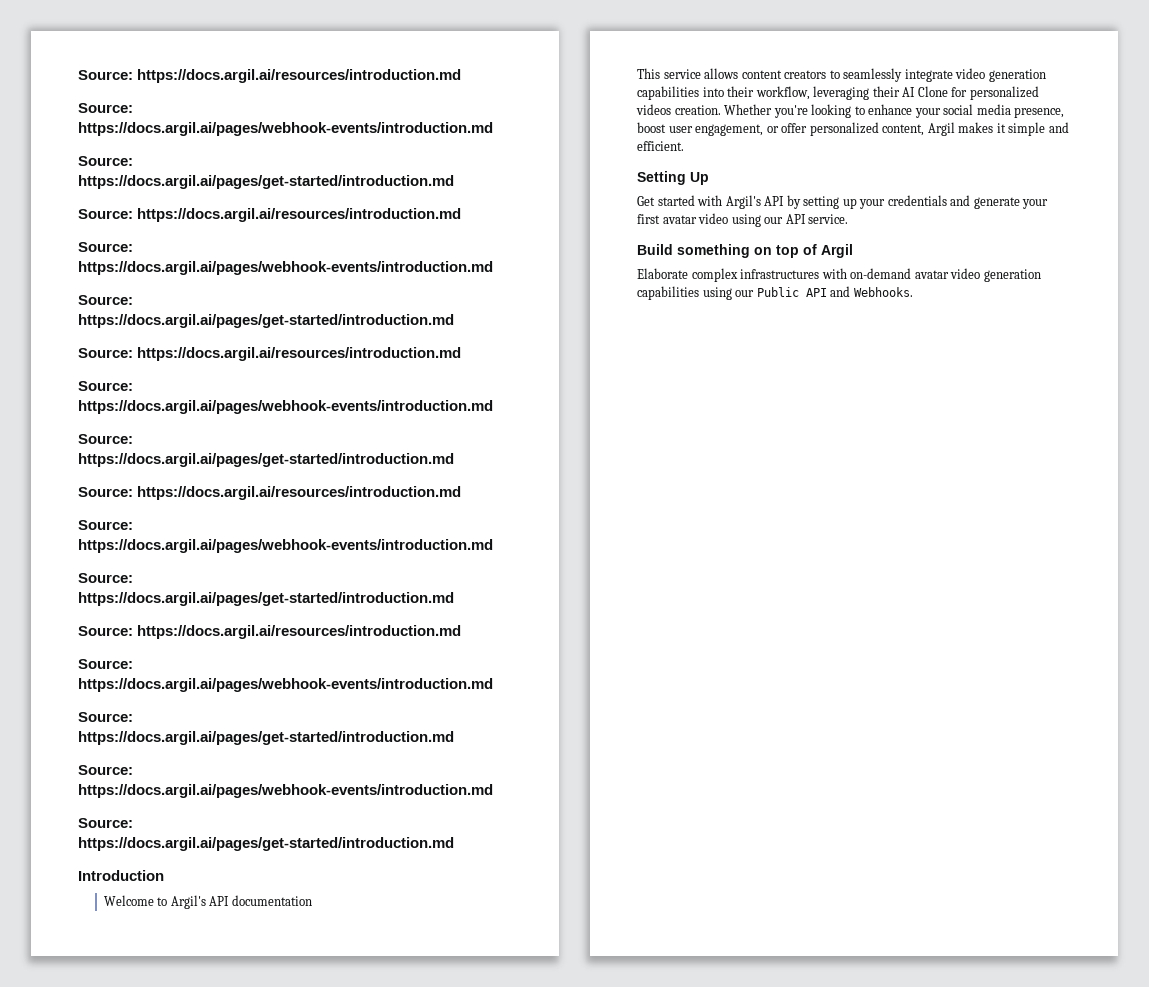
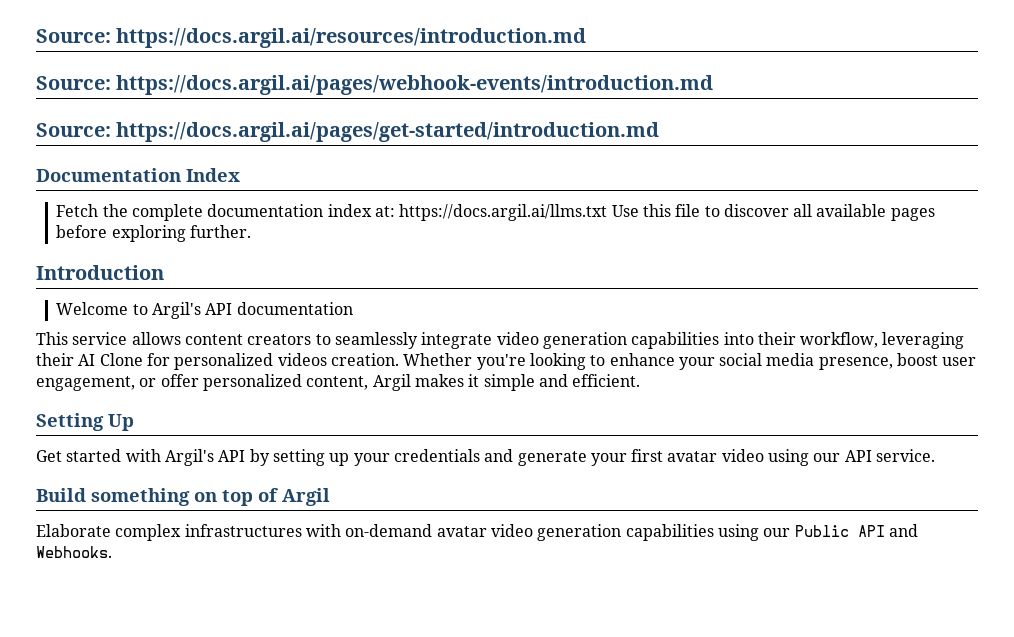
[78,69,462,83] [78,103,133,113] [78,122,493,136] [78,156,133,166] [78,175,454,189] [78,208,462,222] [78,242,133,252] [78,261,493,275] [78,295,133,305] [78,314,454,328] [78,347,462,361] [78,381,133,391] [78,400,493,414] [78,434,133,444] [78,453,454,467] [78,486,462,500] [78,520,133,530] [78,539,493,553] [78,573,133,583] [78,592,454,606] [78,625,462,639] [78,659,133,669] [78,678,493,692] [78,712,133,722] [78,731,454,745] [78,765,133,775] [78,784,493,798] [78,818,133,828] [78,837,454,851] Source: https://docs.argil.ai/resources/introduction.md // Source: https://docs.argil.ai/pages/webhook-events/introduction.md // Source: https://docs.argil.ai/pages/get-started/introduction.md // Source: https://docs.argil.ai/resources/introduction.md // Source: https://docs.argil.ai/pages/webhook-events/introduction.md // Source: https://docs.argil.ai/pages/get-started/introduction.md // Source: https://docs.argil.ai/resources/introduction.md // Source: https://docs.argil.ai/pages/webhook-events/introduction.md // Source: https://docs.argil.ai/pages/get-started/introduction.md // Source: https://docs.argil.ai/resources/introduction.md // Source: https://docs.argil.ai/pages/webhook-events/introduction.md // Source: https://docs.argil.ai/pages/get-started/introduction.md // Source: https://docs.argil.ai/resources/introduction.md // Source: https://docs.argil.ai/pages/webhook-events/introduction.md // Source: https://docs.argil.ai/pages/get-started/introduction.md // Source: https://docs.argil.ai/pages/webhook-events/introduction.md // Source: https://docs.argil.ai/pages/get-started/introduction.md -> [36,28,587,48] [36,75,714,95] [36,122,660,142] [36,168,240,182] [56,204,935,221] [56,225,251,242] Source: https://docs.argil.ai/resources/introduction.md // Source: https://docs.argil.ai/pages/webhook-events/introduction.md // Source: https://docs.argil.ai/pages/get-started/introduction.md // Documentation Index // Fetch the complete documentation index at: https://docs.argil.ai/llms.txt Use this file to discover all available pages before exploring further.

